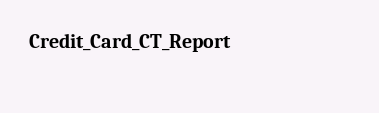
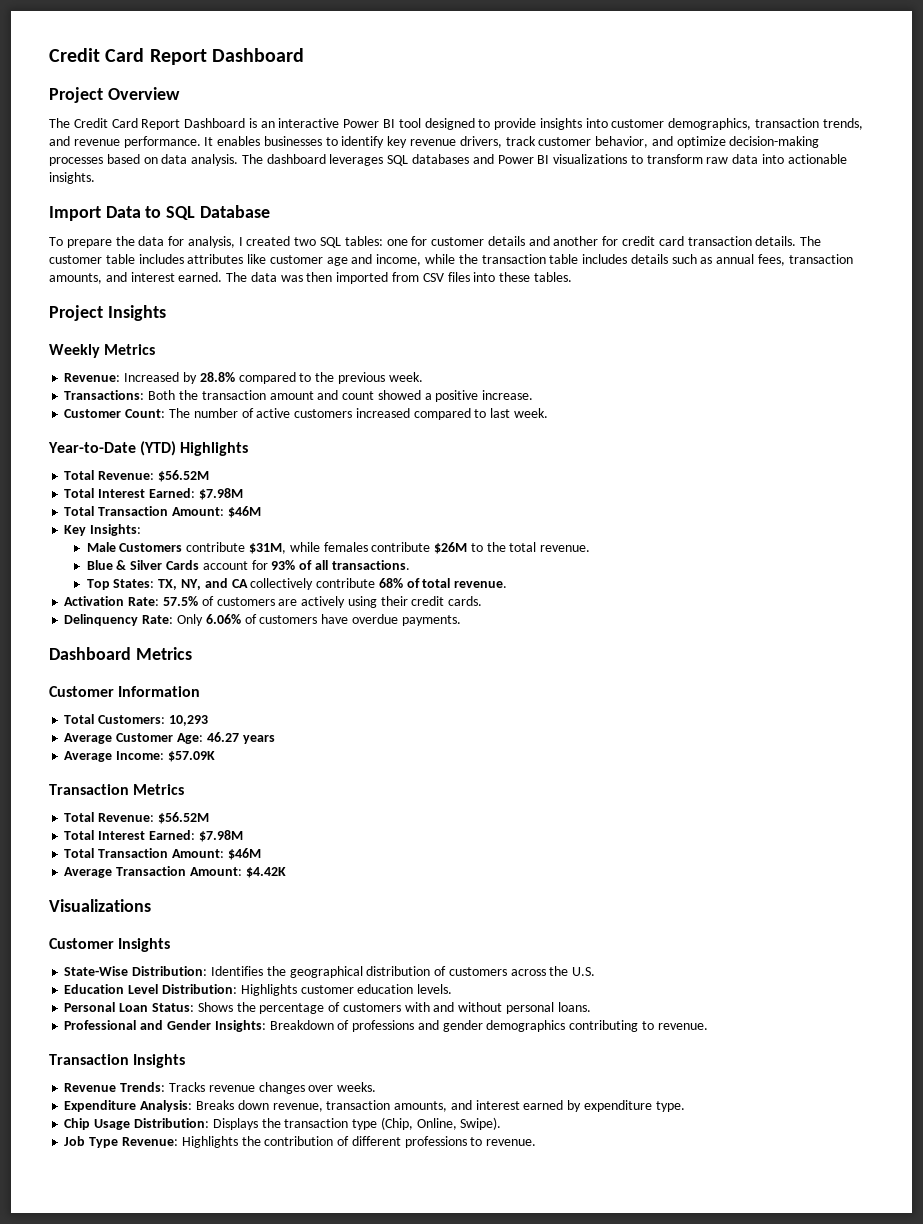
[29,33,231,52] Credit_Card_CT_Report -> [49,48,304,65] [49,87,180,103] [49,118,863,130] [49,136,820,148] [49,154,847,166] [49,172,95,184] [49,205,270,221] [49,236,822,248] [49,254,853,266] [49,272,572,284] [49,305,166,321] [49,344,156,358] [64,372,423,384] [64,390,534,402] [64,408,548,420] [48,441,249,456] [64,470,209,482] [64,488,243,500] [64,506,261,518] [64,524,142,536] [86,542,591,554] [86,560,410,570] [86,578,508,590] [64,596,483,608] [64,614,461,626] [49,647,192,660] [49,686,201,697] [64,714,208,726] [64,732,275,744] [64,751,215,762] [49,784,185,795] [64,812,209,824] [64,830,243,842] [64,848,261,860] [64,866,286,878] [49,899,151,912] [49,938,171,952] [64,966,596,978] [64,984,453,996] [64,1002,591,1014] [64,1020,708,1032] [49,1054,186,1068] [64,1082,377,1094] [64,1100,685,1112] [64,1117,502,1130] [64,1136,537,1148] Credit Card Report Dashboard // Project Overview // The Credit Card Report Dashboard is an interactive Power BI tool designed to provide insights into customer demographics, transaction trends, and revenue performance. It enables businesses to identify key revenue drivers, track customer behavior, and optimize decision-making processes based on data analysis. The dashboard leverages SQL databases and Power BI visualizations to transform raw data into actionable insights. // Import Data to SQL Database // To prepare the data for analysis, I created two SQL tables: one for customer details and another for credit card transaction details. The customer table includes attributes like customer age and income, while the transaction table includes details such as annual fees, transaction amounts, and interest earned. The data was then imported from CSV files into these tables. // Project Insights // Weekly Metrics // Revenue: Increased by 28.8% compared to the previous week. // Transactions: Both the transaction amount and count showed a positive increase. // Customer Count: The number of active customers increased compared to last week. // Year-to-Date (YTD) Highlights // Total Revenue: $56.52M // Total Interest Earned: $7.98M // Total Transaction Amount: $46M // Key Insights: // Male Customers contribute $31M, while females contribute $26M to the total revenue. // Blue & Silver Cards account for 93% of all transactions. // Top States: TX, NY, and CA collectively contribute 68% of total revenue. // Activation Rate: 57.5% of customers are actively using their credit cards. // Delinquency Rate: Only 6.06% of customers have overdue payments. // Dashboard Metrics // Customer Information // Total Customers: 10,293 // Average Customer Age: 46.27 years // Average Income: $57.09K // Transaction Metrics // Total Revenue: $56.52M // Total Interest Earned: $7.98M // Total Transaction Amount: $46M // Average Transaction Amount: $4.42K // Visualizations // Customer Insights // State-Wise Distribution: Identifies the geographical distribution of customers across the U.S. // Education Level Distribution: Highlights customer education levels. // Personal Loan Status: Shows the percentage of customers with and without personal loans. // Professional and Gender Insights: Breakdown of professions and gender demographics contributing to revenue. // Transaction Insights // Revenue Trends: Tracks revenue changes over weeks. // Expenditure Analysis: Breaks down revenue, transaction amounts, and interest earned by expenditure type. // Chip Usage Distribution: Displays the transaction type (Chip, Online, Swipe). // Job Type Revenue: Highlights the contribution of different professions to revenue.

